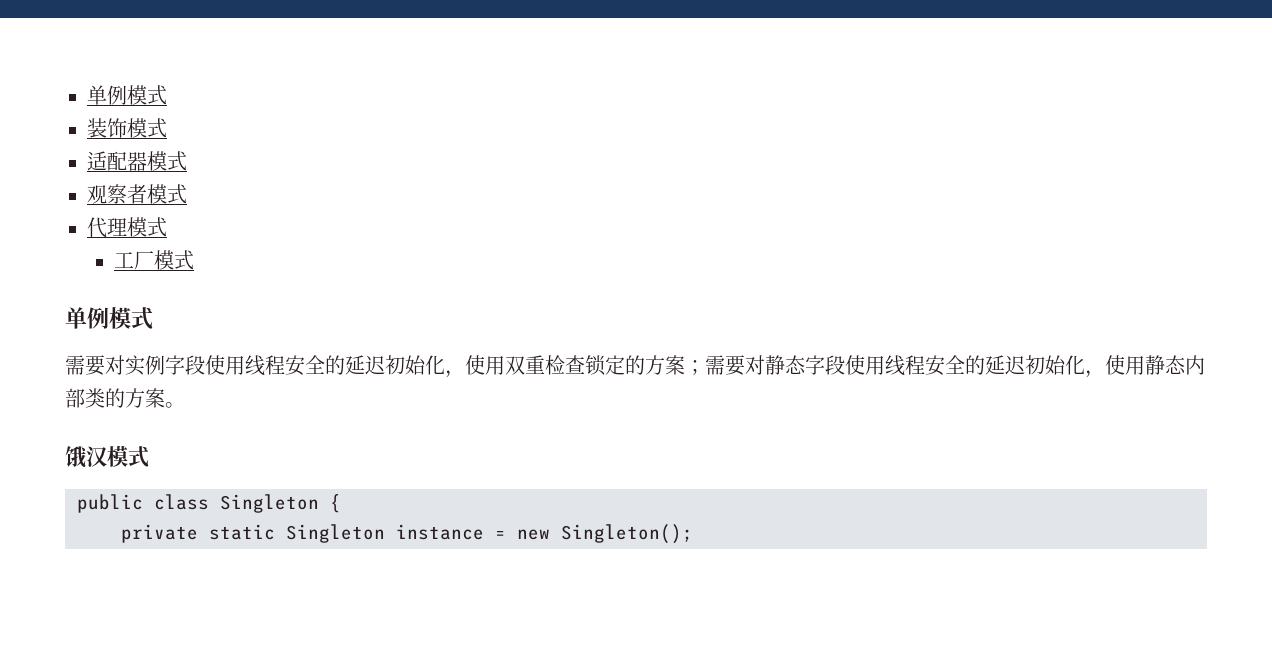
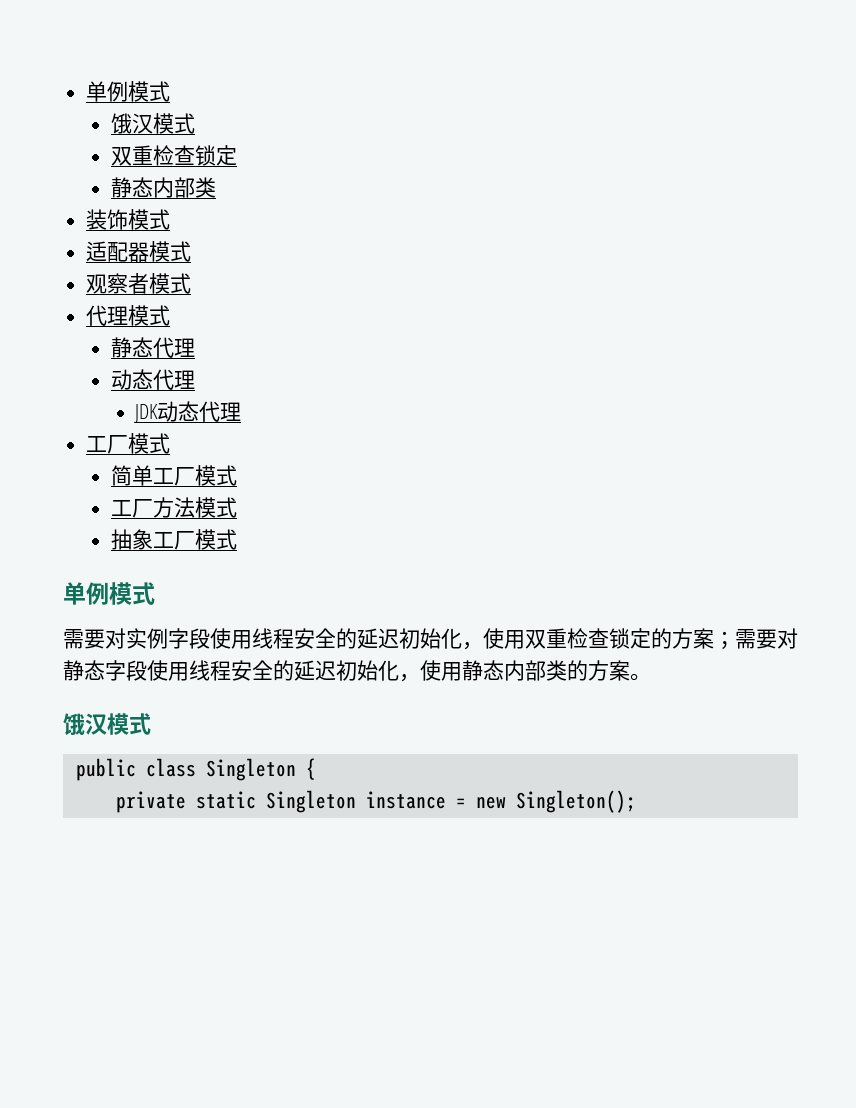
[87,85,167,105] 单例模式 -> [86,81,171,102] [110,113,195,134] [110,145,237,166] [110,177,216,198] 单例模式 // 饿汉模式 // 双重检查锁定 // 静态内部类
(167, 227) none -> [110,337,195,358] [110,369,195,390] [134,401,242,423] [86,433,171,454] [110,465,237,486] [110,497,237,518] [110,529,153,550] 静态代理 // 动态代理 // JDK动态代理 // 工厂模式 // 简单工厂模式 // 工厂方法模式 // 抽象

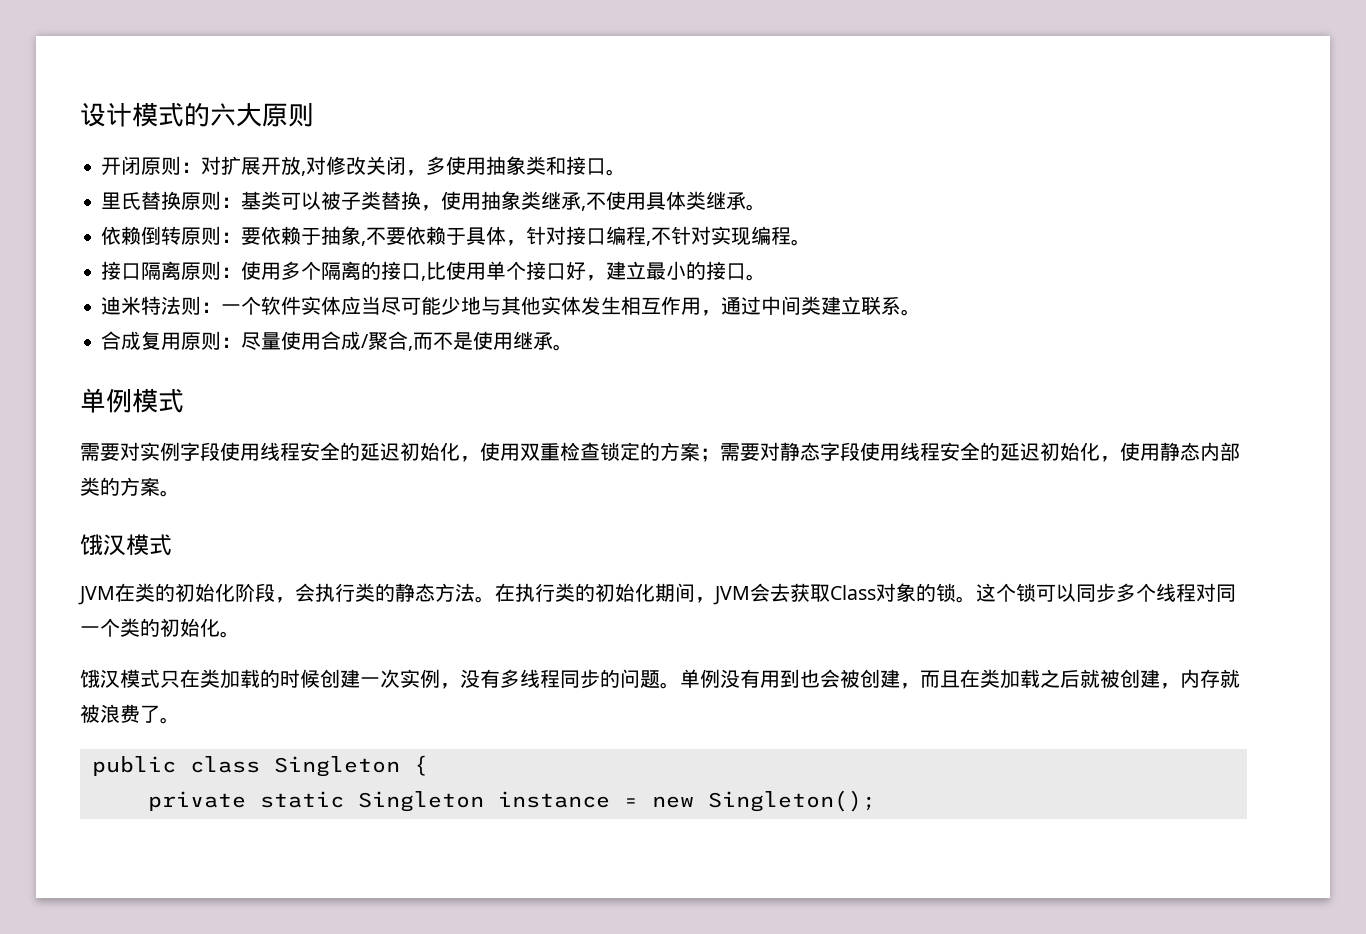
[86,81,171,102] [110,113,195,134] [110,145,237,166] [110,177,216,198] [86,209,171,230] [86,241,192,262] [86,273,192,294] [86,305,171,326] [110,337,195,358] [110,369,195,390] [134,401,242,423] [86,433,171,454] [110,465,237,486] [110,497,237,518] [110,529,237,550] 单例模式 // 饿汉模式 // 双重检查锁定 // 静态内部类 // 装饰模式 // 适配器模式 // 观察者模式 // 代理模式 // 静态代理 // 动态代理 // JDK动态代理 // 工厂模式 // 简单工厂模式 // 工厂方法模式 // 抽象工厂模式 -> [80,102,314,127] [101,156,627,176] [101,191,767,211] [101,226,812,246] [101,261,767,281] [101,296,922,316] [101,331,574,351] 设计模式的六大原则 // 开闭原则：对扩展开放,对修改关闭，多使用抽象类和接口。 // 里氏替换原则：基类可以被子类替换，使用抽象类继承,不使用具体类继承。 // 依赖倒转原则：要依赖于抽象,不要依赖于具体，针对接口编程,不针对实现编程。 // 接口隔离原则：使用多个隔离的接口,比使用单个接口好，建立最小的接口。 // 迪米特法则：一个软件实体应当尽可能少地与其他实体发生相互作用，通过中间类建立联系。 // 合成复用原则：尽量使用合成/聚合,而不是使用继承。
(151, 724) none -> [78,583,1236,605] [80,618,240,638] [80,669,1240,689] [80,704,180,724] // JVM在类的初始化阶段，会执行类的静态方法。在执行类的初始化期间，JVM会去获取Class对象的锁。这个锁可以同步多个线程对同一个类的初始化。 // 饿汉模式只在类加载的时候创建一次实例，没有多线程同步的问题。单例没有用到也会被创建，而且在类加载之后就被创建，内存就被浪费了。

